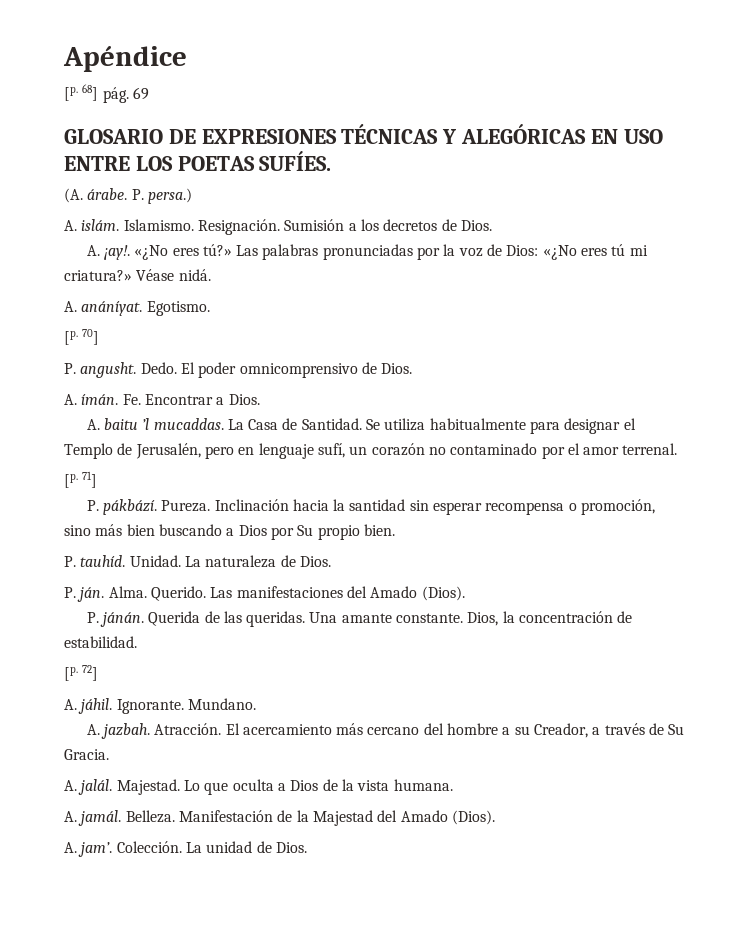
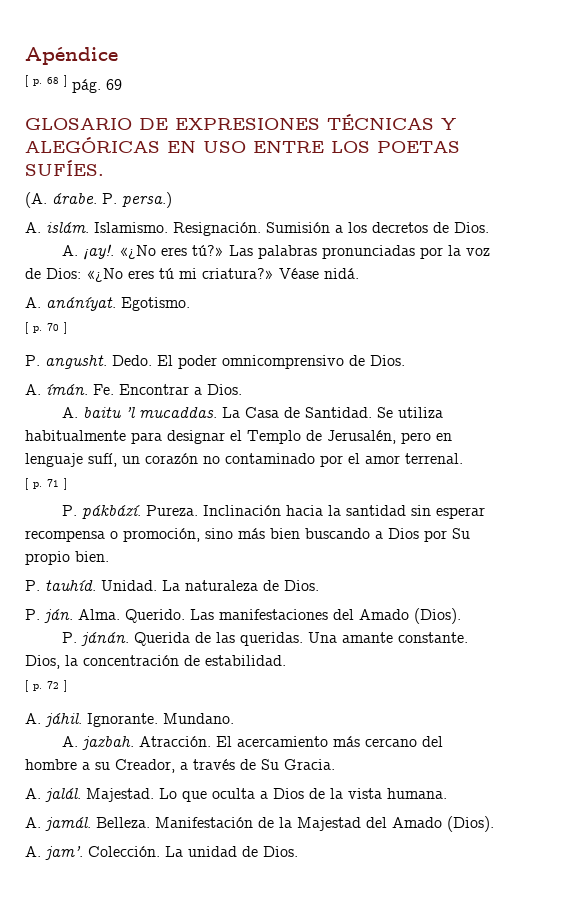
[64,84,99,101] [p. 68] -> [25,75,67,87] [ p. 68 ]
[64,329,100,345] [p. 70] -> [25,322,67,334] [ p. 70 ]
[64,471,98,488] [p. 71] -> [25,478,67,490] [ p. 71 ]
[64,665,99,681] [p. 72] -> [25,680,67,692] [ p. 72 ]

